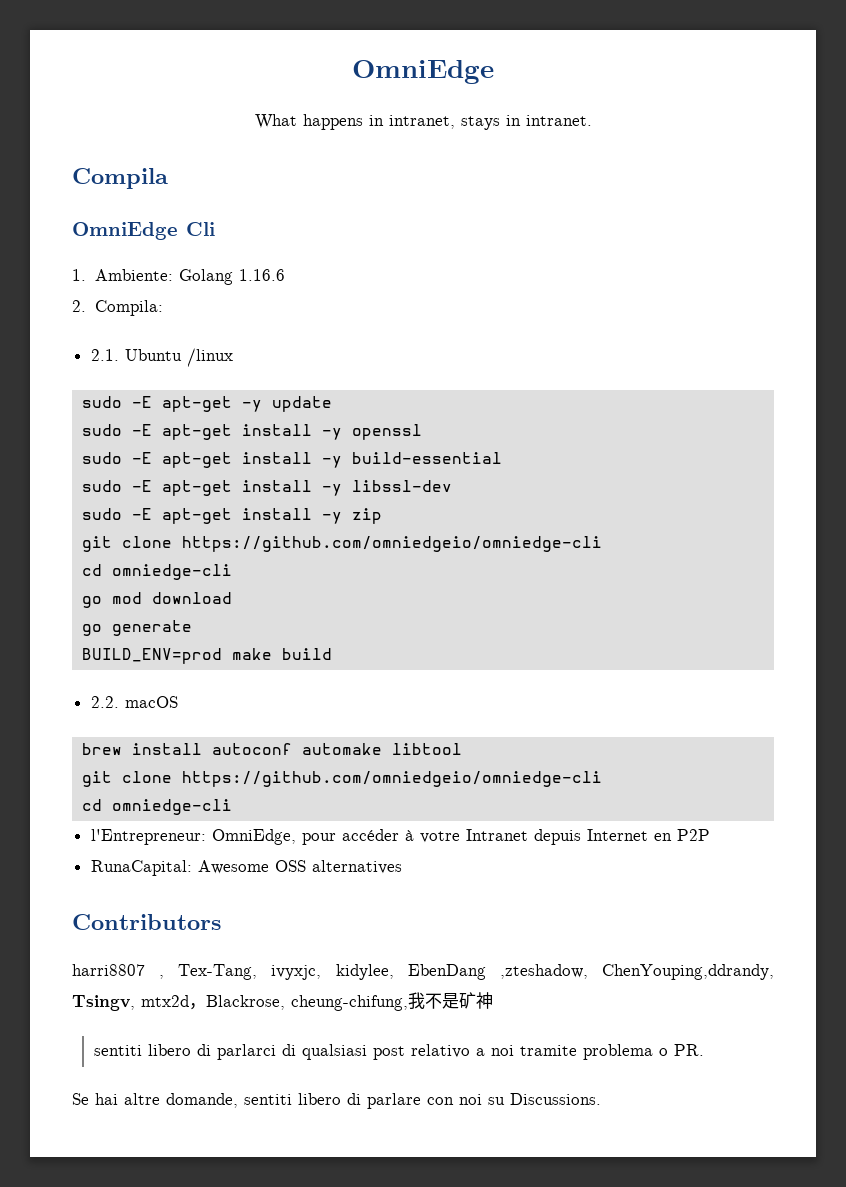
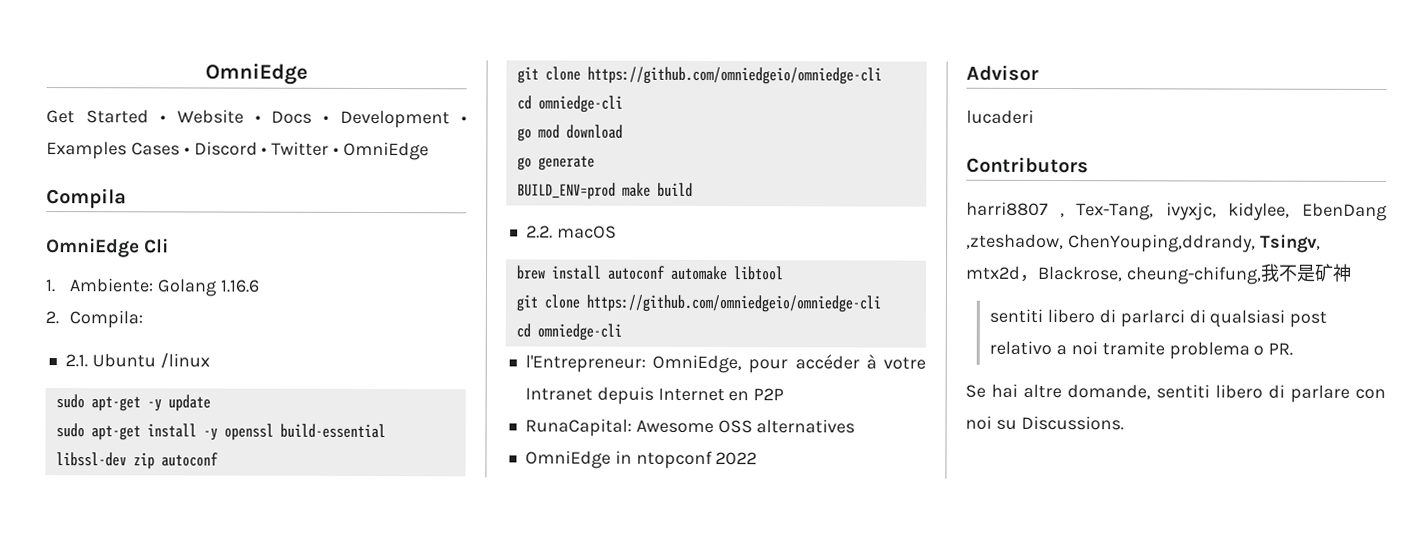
[352,60,494,84] [254,114,592,130] OmniEdge // What happens in intranet, stays in intranet. -> [205,63,308,85] [46,109,467,129] [46,141,430,161] OmniEdge // Get Started • Website • Docs • Development • Examples Cases • Discord • Twitter • OmniEdge
[132,396,153,408] -E -> (85, 401) none
[132,424,153,436] -E -> (85, 430) none
[82,452,503,468] [82,480,453,496] [82,508,343,524] // sudo -E apt-get install -y build-essential // sudo -E apt-get install -y libssl-dev // sudo -E apt-get install -y -> [279,423,386,439] [55,452,127,467] build-essential libssl-dev
(383, 516) none -> [160,452,219,467] autoconf
(402, 867) none -> [524,450,758,470] [966,64,1039,81] [966,109,1034,124] // OmniEdge in ntopconf 2022 // Advisor // lucaderi

